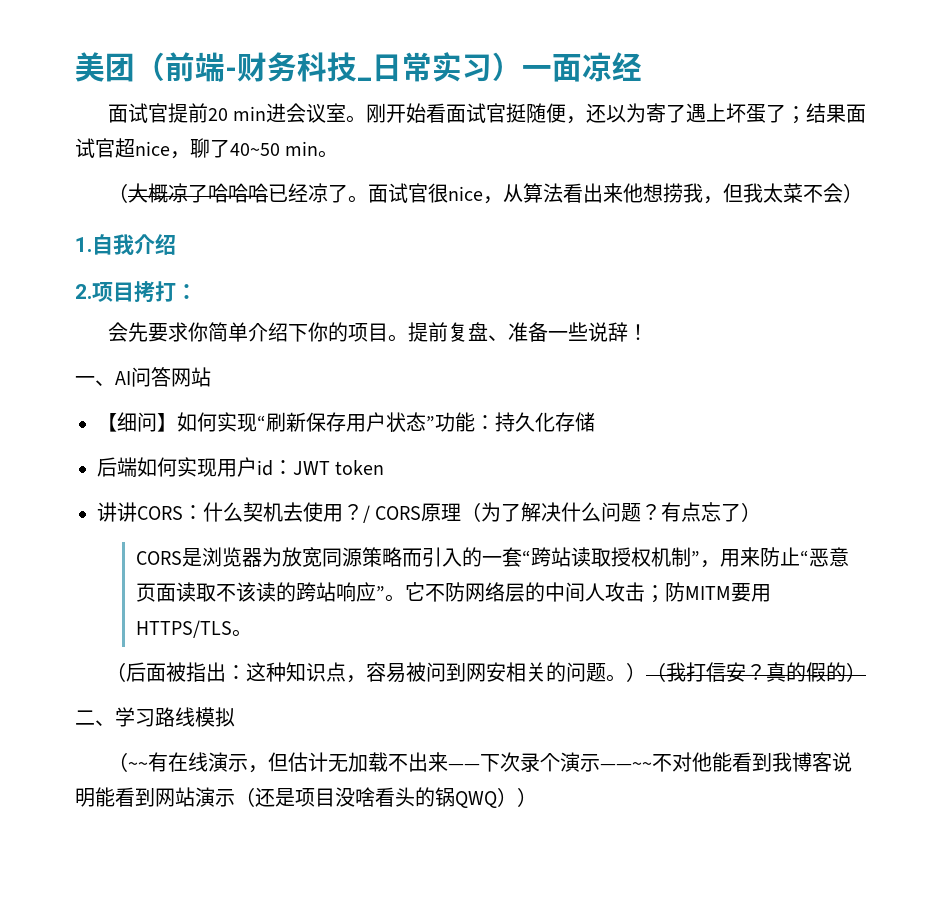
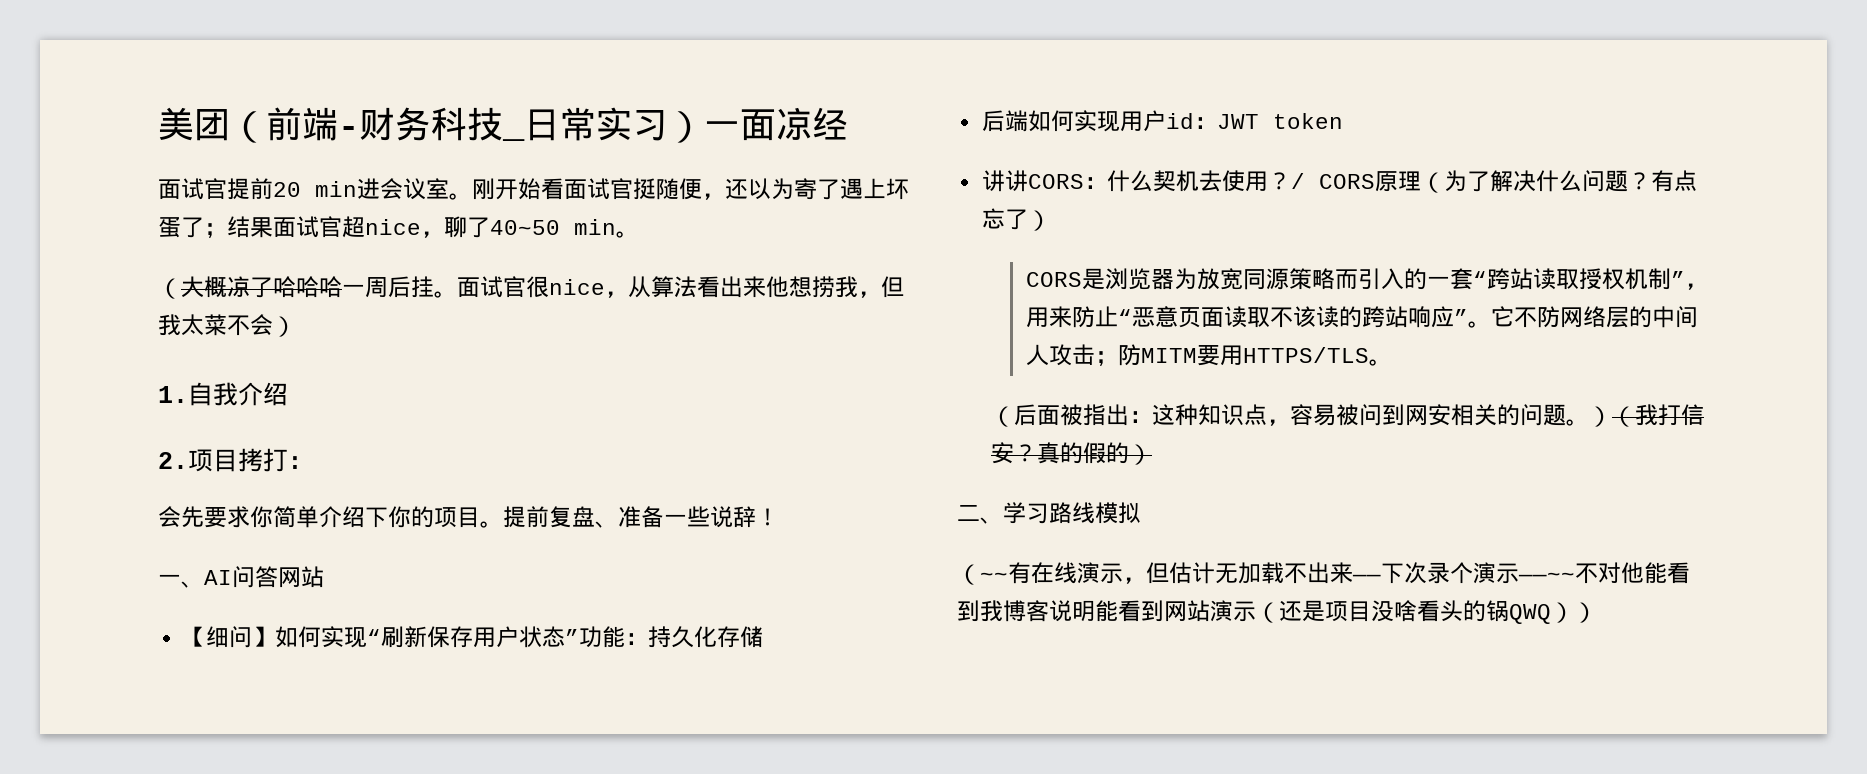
[267,183,348,203] 已经凉了 -> [342,276,434,298] 一周后挂

